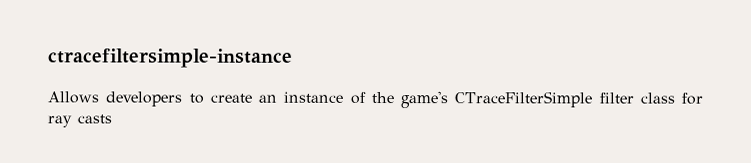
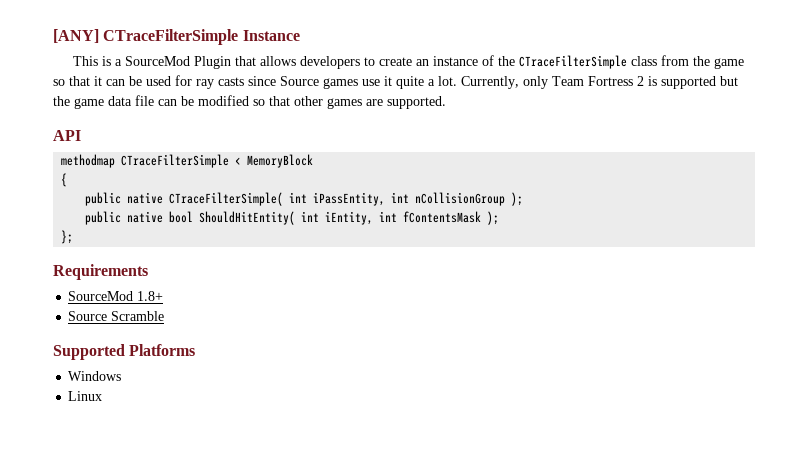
[48,48,293,68] [47,91,99,104] ctracefiltersimple-instance // Allows -> [53,29,300,45] [72,56,296,69] [ANY] CTraceFilterSimple Instance // This is a SourceMod Plugin that allows
[400,91,704,109] [47,114,112,128] game's CTraceFilterSimple filter class for ray casts -> [518,55,744,69] [53,75,738,89] [53,95,446,109] [53,130,81,141] [61,154,314,168] [61,173,68,187] [85,192,524,206] [85,211,500,225] [61,230,74,244] [53,264,148,280] [68,291,164,301] [68,311,165,321] [53,344,196,360] [68,371,122,381] [68,391,103,401] CTraceFilterSimple class from the game so that it can be used for ray casts since Source games use it quite a lot. Currently, only Team Fortress 2 is supported but the game data file can be modified so that other games are supported. // API // methodmap CTraceFilterSimple < MemoryBlock // { // public native CTraceFilterSimple( int iPassEntity, int nCollisionGroup ); // public native bool ShouldHitEntity( int iEntity, int fContentsMask ); // }; // Requirements // SourceMod 1.8+ // Source Scramble // Supported Platforms // Windows // Linux

